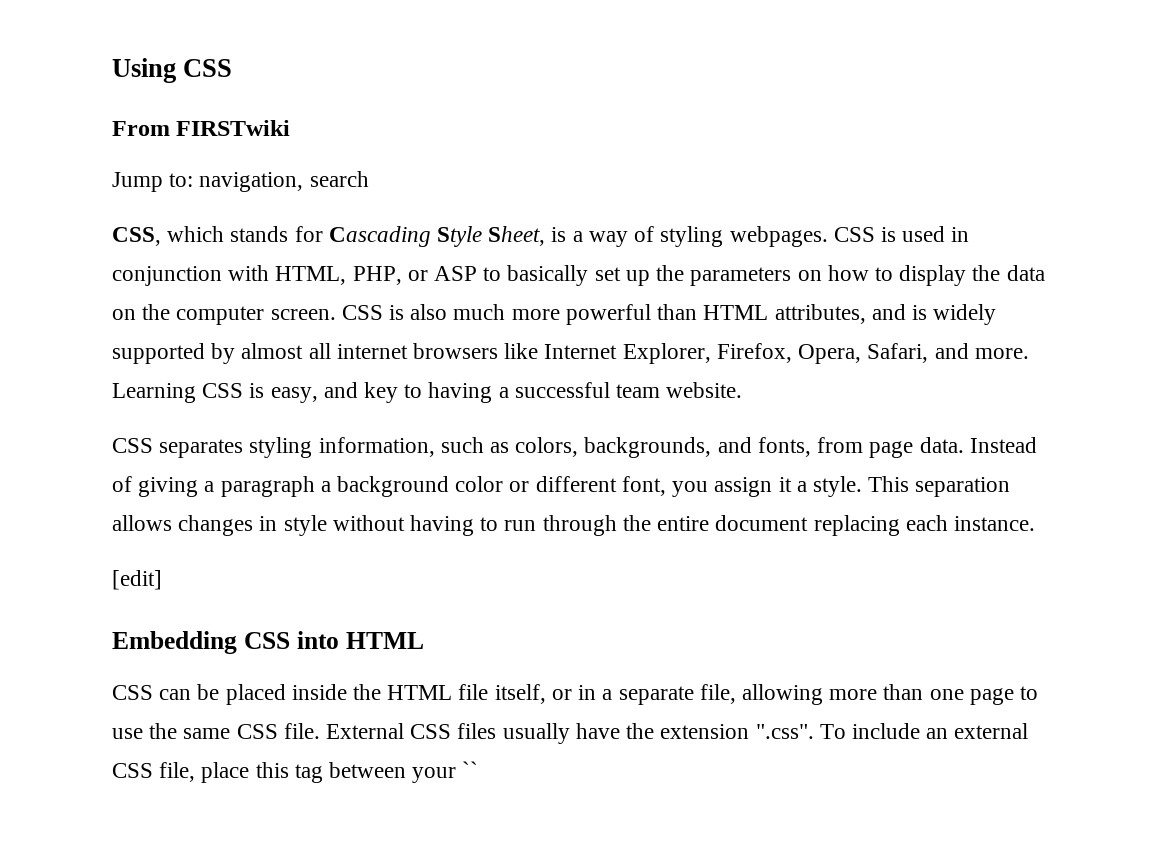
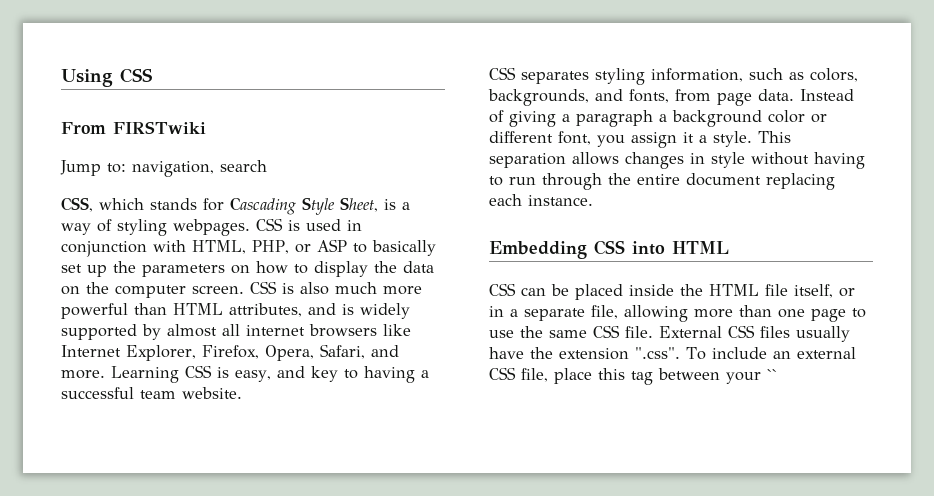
[112,570,162,590] // [edit] -> (593, 200) none

